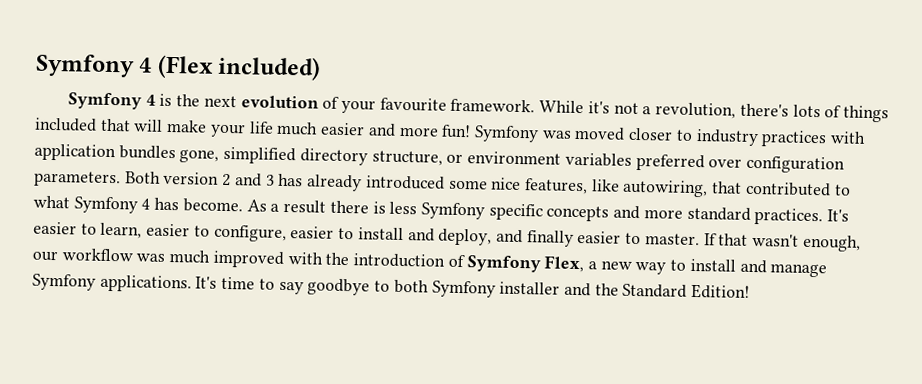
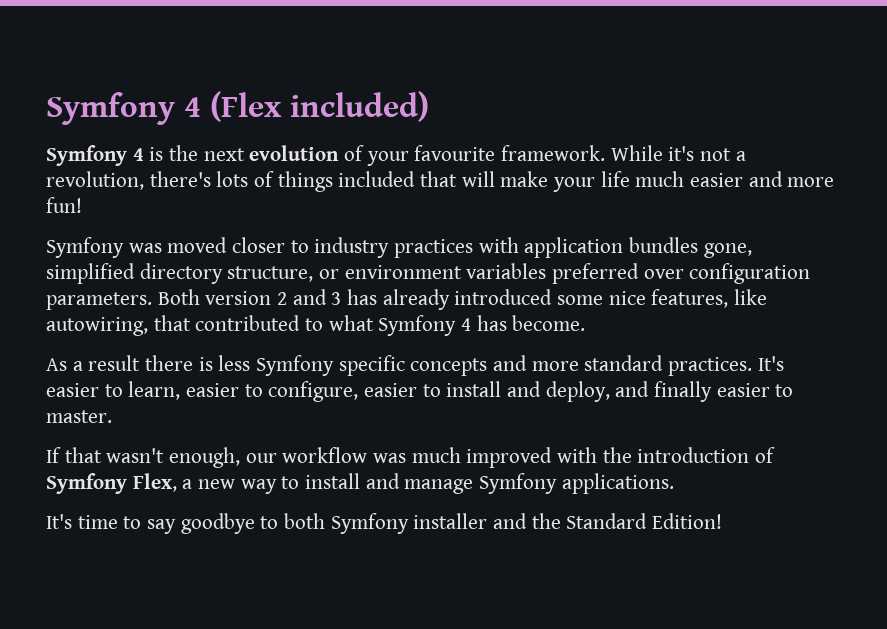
(472, 131) none -> (82, 205) //
(243, 205) none -> (586, 323) //
(700, 239) none -> (112, 416) //
(192, 283) none -> (674, 483) //

